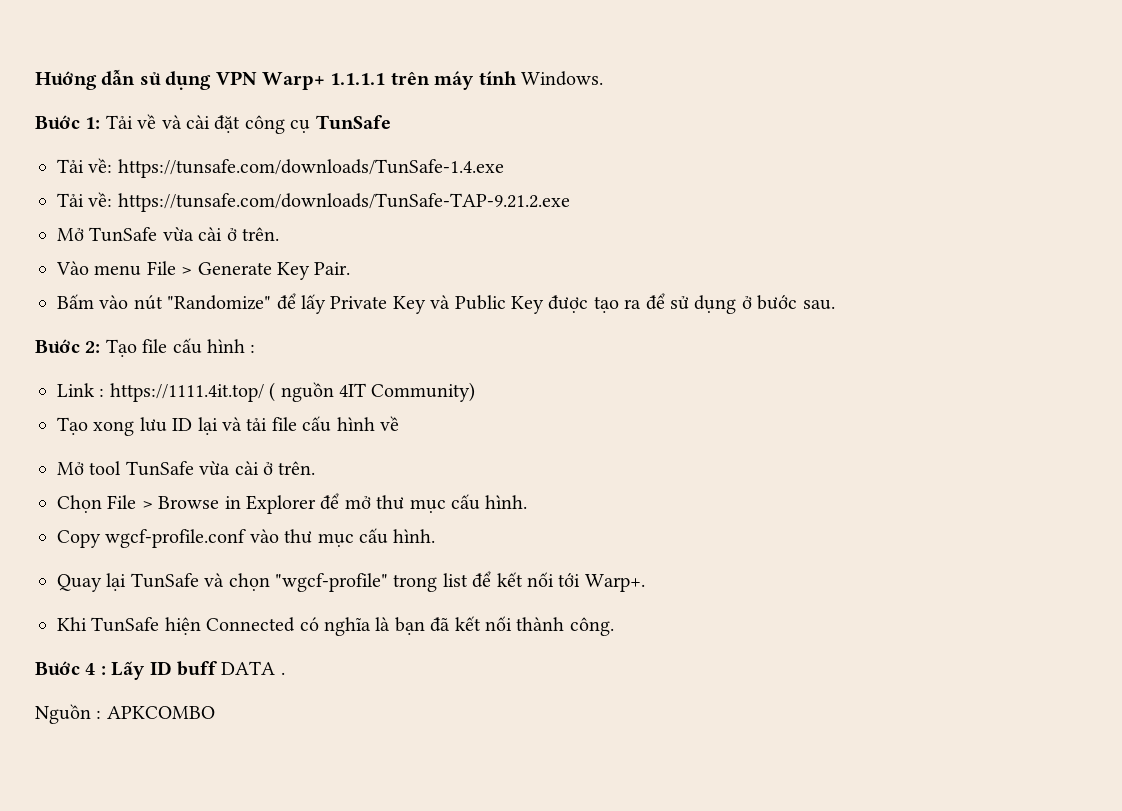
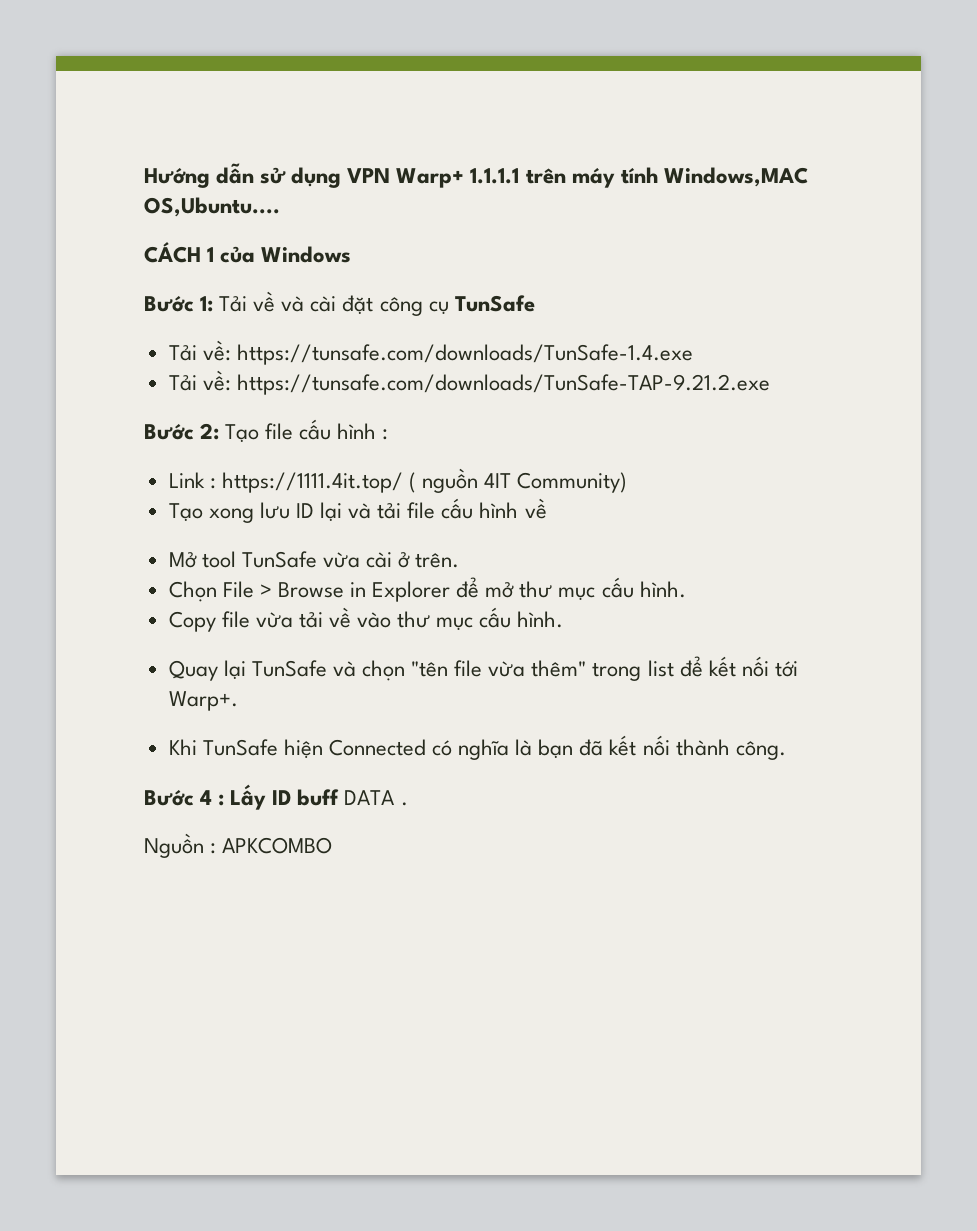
[520,71,603,86] Windows. -> [663,167,808,187] [144,197,280,217] [144,242,352,263] Windows,MAC OS,Ubuntu.... // CÁCH 1 của Windows
[57,227,279,242] [56,261,351,280] [57,293,835,314] // Mở TunSafe vừa cài ở trên. // Vào menu File > Generate Key Pair. // Bấm vào nút "Randomize" để lấy Private Key và Public Key được tạo ra để sử dụng ở bước sau. -> (770, 384) none
[105,529,247,548] wgcf-profile.conf -> [221,607,352,628] file vừa tải về
[275,573,388,592] "wgcf-profile" -> [411,660,587,677] "tên file vừa thêm"

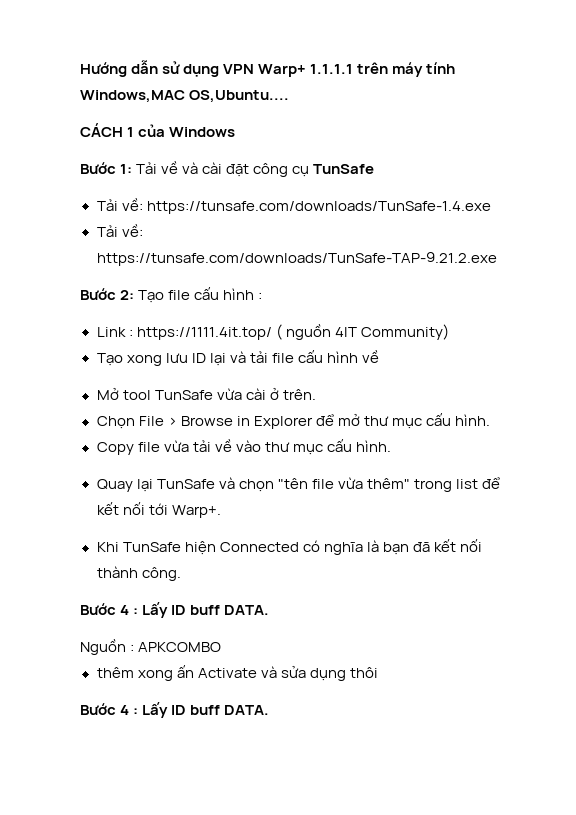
[344,790,408,806] DATA . -> [224,605,270,615] DATA.
(333, 845) none -> [96,665,378,681] [80,702,270,718] // thêm xong ấn Activate và sửa dụng thôi // Bước 4 : Lấy ID buff DATA.

